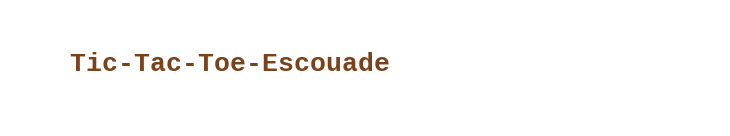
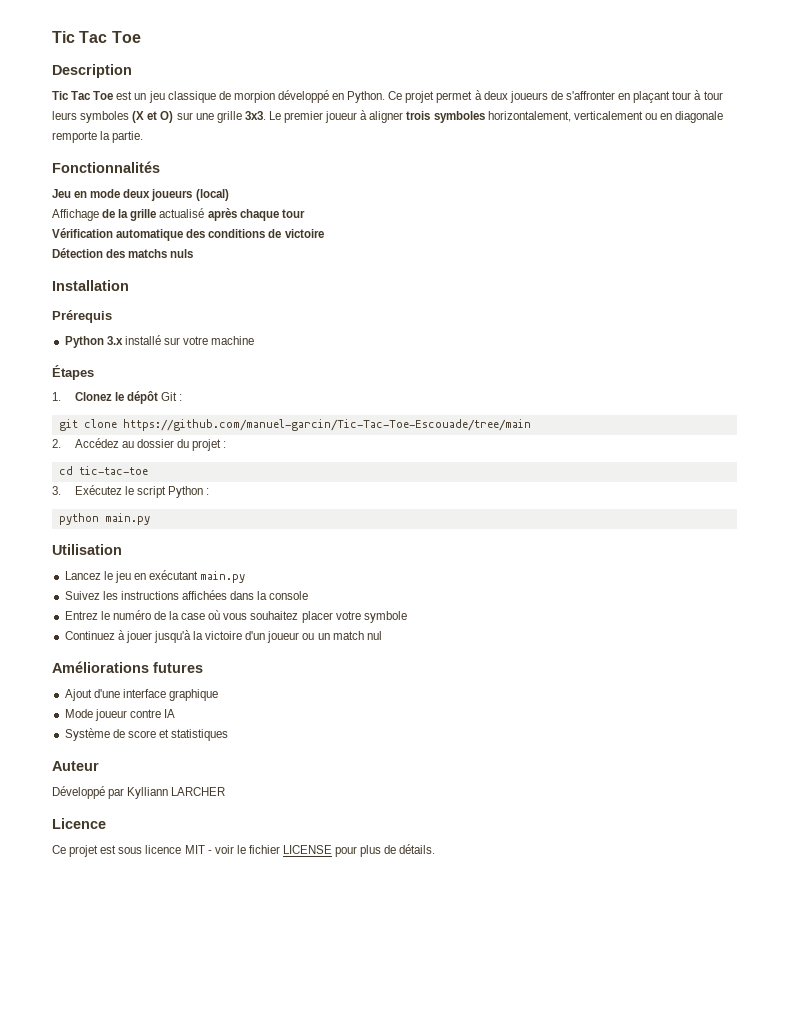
[70,52,390,71] Tic-Tac-Toe-Escouade -> [52,31,141,43] [52,64,132,78] [52,90,723,103] [52,110,724,123] [52,131,144,143] [52,161,160,173] [52,189,229,201] [52,208,305,221] [52,228,324,241] [52,248,194,258] [52,280,129,291] [52,310,112,323] [64,335,255,348] [52,365,94,380] [52,391,182,404] [58,419,531,431] [52,438,227,451] [58,466,148,475] [52,485,209,498] [58,513,150,525] [52,544,122,555] [64,570,246,583] [64,590,309,600] [64,610,407,623] [64,630,382,643] [52,661,203,673] [64,689,218,701] [64,709,175,721] [64,728,229,741] [52,761,99,771] [52,786,226,799] [52,818,106,829] [52,844,436,857] Tic Tac Toe // Description // Tic Tac Toe est un jeu classique de morpion développé en Python. Ce projet permet à deux joueurs de s'affronter en plaçant tour à tour leurs symboles (X et O) sur une grille 3x3. Le premier joueur à aligner trois symboles horizontalement, verticalement ou en diagonale remporte la partie. // Fonctionnalités // Jeu en mode deux joueurs (local) // Affichage de la grille actualisé après chaque tour // Vérification automatique des conditions de victoire // Détection des matchs nuls // Installation // Prérequis // Python 3.x installé sur votre machine // Étapes // 1. Clonez le dépôt Git : // git clone https://github.com/manuel-garcin/Tic-Tac-Toe-Escouade/tree/main // 2. Accédez au dossier du projet : // cd tic-tac-toe // 3. Exécutez le script Python : // python main.py // Utilisation // Lancez le jeu en exécutant main.py // Suivez les instructions affichées dans la console // Entrez le numéro de la case où vous souhaitez placer votre symbole // Continuez à jouer jusqu'à la victoire d'un joueur ou un match nul // Améliorations futures // Ajout d'une interface graphique // Mode joueur contre IA // Système de score et statistiques // Auteur // Développé par Kylliann LARCHER // Licence // Ce projet est sous licence MIT - voir le fichier LICENSE pour plus de détails.

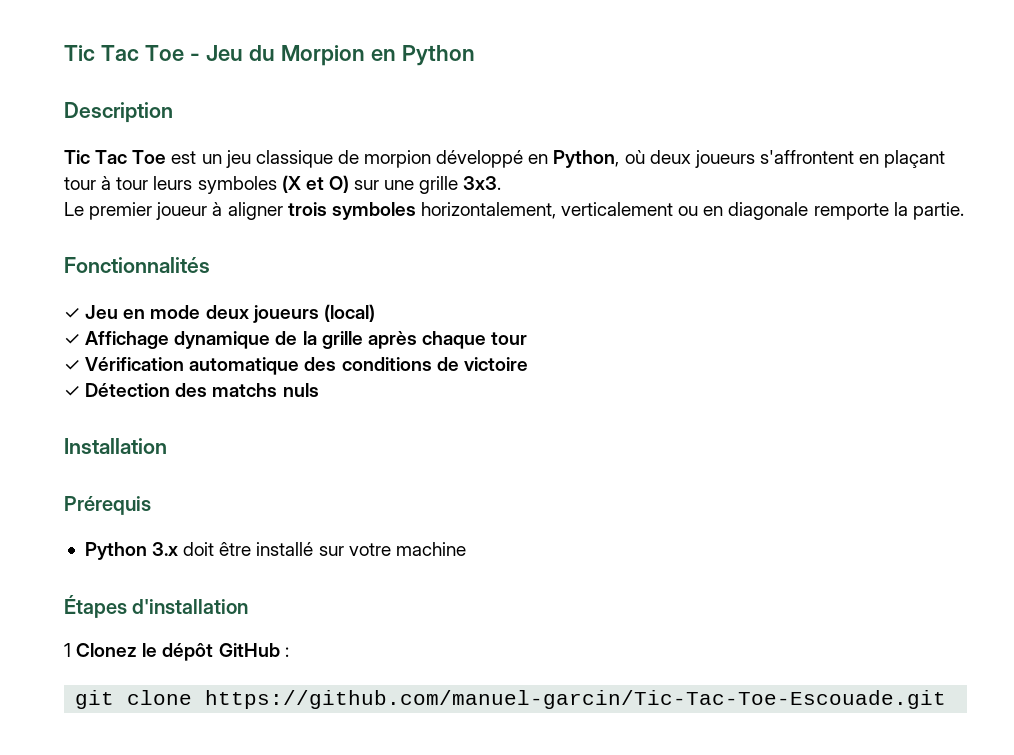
[52,31,141,43] Tic Tac Toe -> [64,45,475,66] Tic Tac Toe - Jeu du Morpion en Python
[347,90,615,103] Python. Ce projet permet à deux joueurs de s'affronter -> [553,150,854,168] Python, où deux joueurs s'affrontent
(266, 115) none -> (502, 183) //
(160, 167) none -> [64,308,80,319] ✓
[52,209,99,221] Affichage -> [64,331,271,349] ✓ Affichage dynamique
[159,208,205,218] actualisé -> (363, 340) none
(305, 213) none -> [64,360,80,371] ✓
(324, 233) none -> [64,386,80,397] ✓
(123, 340) none -> [183,542,252,556] doit être
[52,392,61,401] // 1. -> [132,599,249,614] [64,643,71,657] d'installation // 1
[160,392,177,401] Git -> [218,643,280,657] GitHub
[122,419,531,431] [52,438,227,451] [58,466,148,475] [52,485,209,498] [58,513,150,525] [52,544,122,555] [64,570,246,583] [64,590,309,600] [64,610,407,623] [64,630,382,643] [52,661,203,673] [64,689,218,701] [64,709,175,721] [64,728,229,741] [52,761,99,771] [52,786,226,799] [52,818,106,829] [52,844,436,857] https://github.com/manuel-garcin/Tic-Tac-Toe-Escouade/tree/main // 2. Accédez au dossier du projet : // cd tic-tac-toe // 3. Exécutez le script Python : // python main.py // Utilisation // Lancez le jeu en exécutant main.py // Suivez les instructions affichées dans la console // Entrez le numéro de la case où vous souhaitez placer votre symbole // Continuez à jouer jusqu'à la victoire d'un joueur ou un match nul // Améliorations futures // Ajout d'une interface graphique // Mode joueur contre IA // Système de score et statistiques // Auteur // Développé par Kylliann LARCHER // Licence // Ce projet est sous licence MIT - voir le fichier LICENSE pour plus de détails. -> [205,690,947,709] https://github.com/manuel-garcin/Tic-Tac-Toe-Escouade.git

